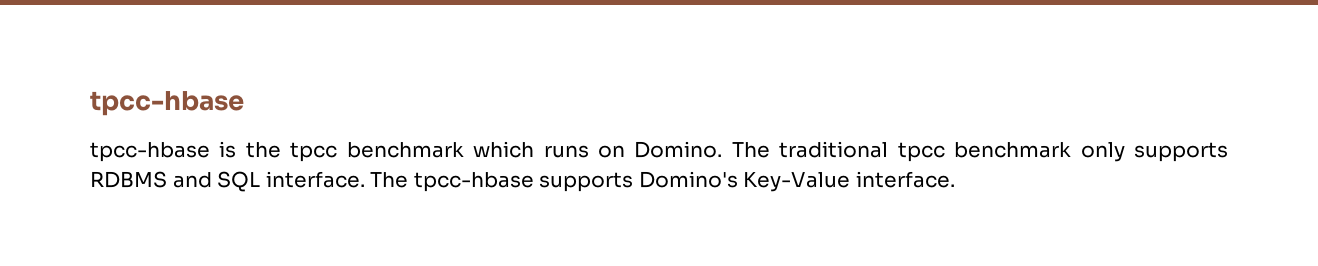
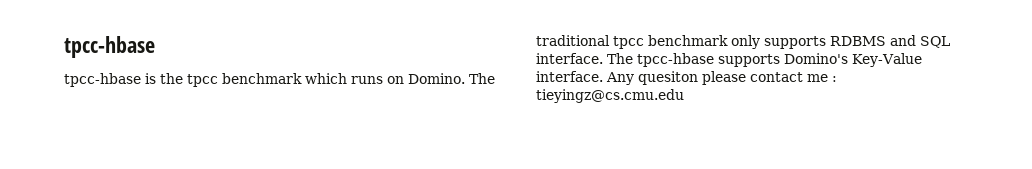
(955, 179) none -> [606,71,837,85] [536,89,684,103] Any quesiton please contact me : tieyingz@cs.cmu.edu

